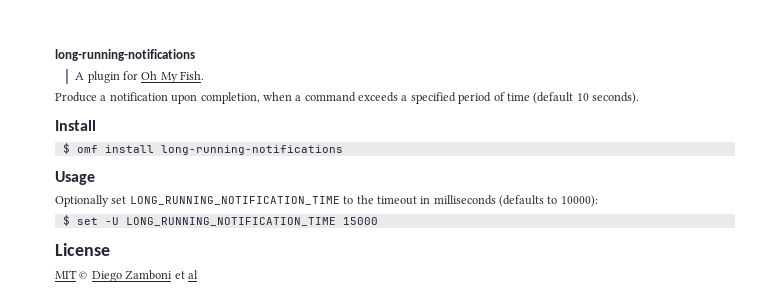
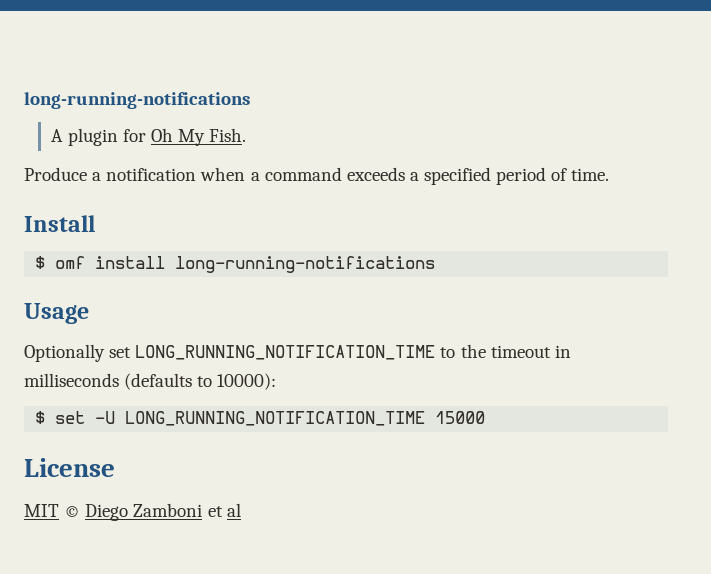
[171,92,260,104] upon completion, -> (197, 174) none
[506,92,639,104] time (default 10 seconds). -> [571,168,610,181] time.

